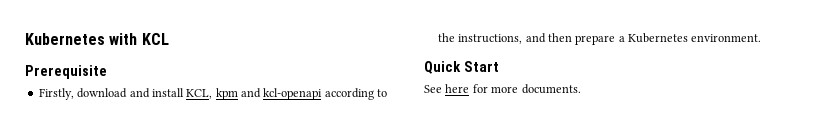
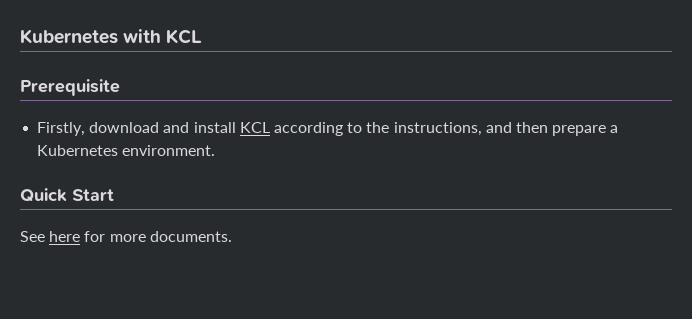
[186,88,323,100] KCL, kpm and kcl-openapi -> [239,122,270,133] KCL

